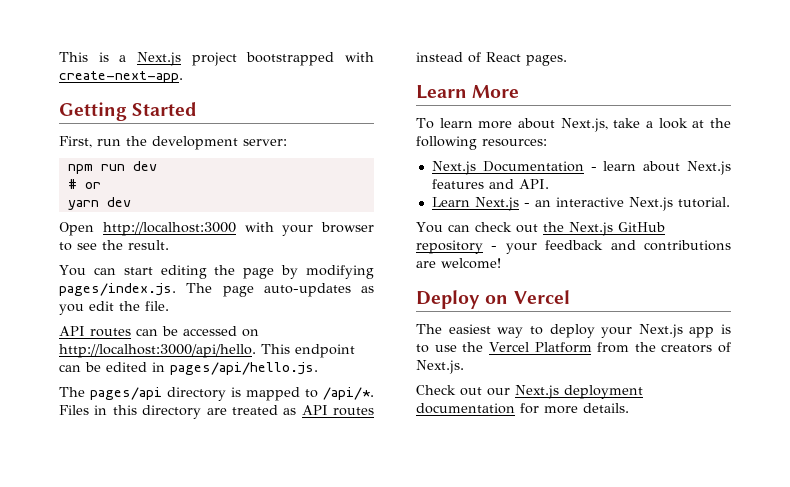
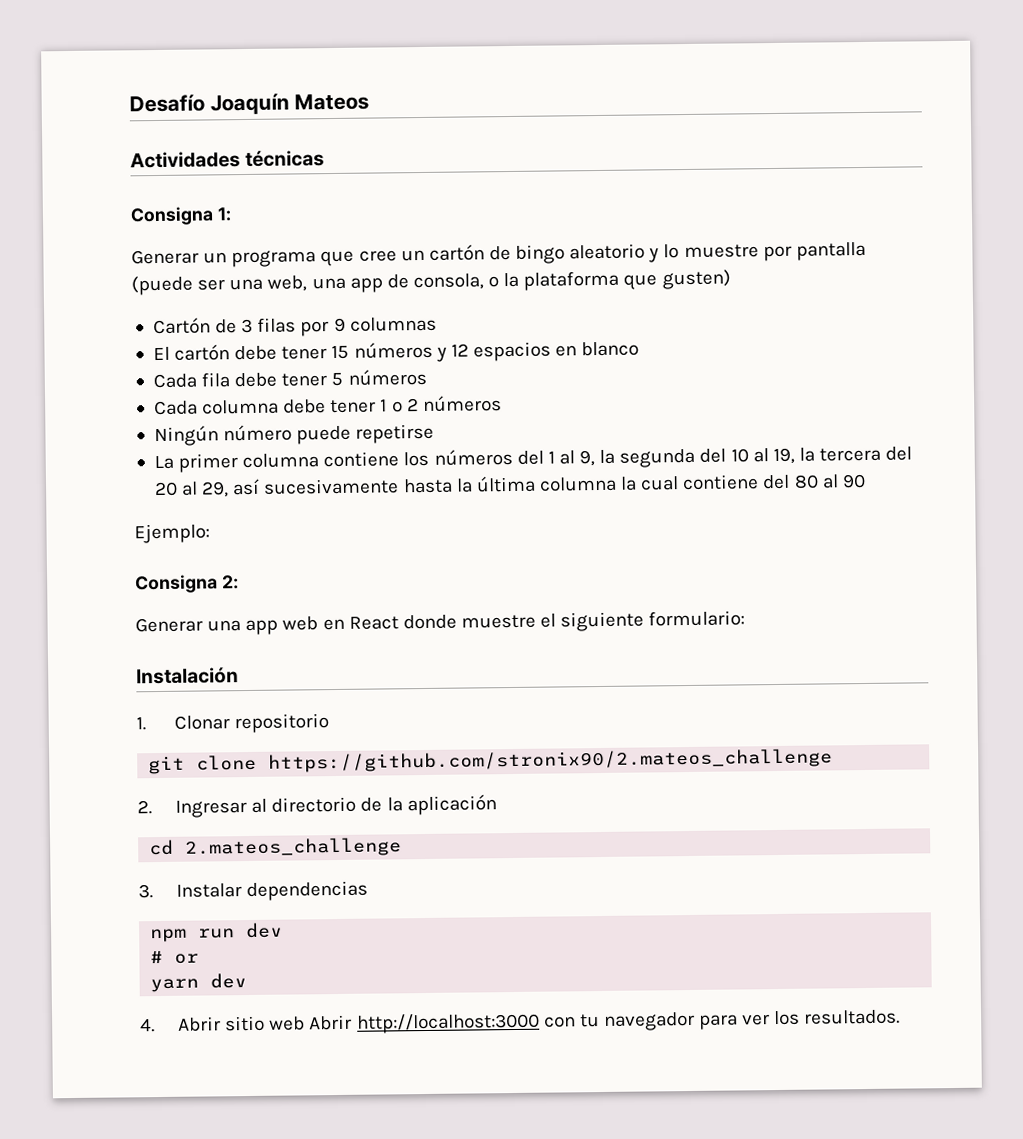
[59,52,375,66] [59,71,183,83] [59,102,198,121] [59,136,287,150] This is a Next.js project bootstrapped with create-next-app. // Getting Started // First, run the development server: -> [129,93,370,116] [130,150,326,169] [130,206,232,226] [131,241,866,268] [131,269,731,296] [152,316,437,337] [152,341,640,362] [152,368,427,389] [153,395,502,416] [153,423,435,447] [153,446,913,473] [153,473,866,498] [134,523,210,544] [135,574,239,594] [135,610,746,636] [136,667,239,685] [136,713,330,734] [148,748,834,775] [137,794,497,818] [149,837,403,858] [138,880,369,902] Desafío Joaquín Mateos // Actividades técnicas // Consigna 1: // Generar un programa que cree un cartón de bingo aleatorio y lo muestre por pantalla (puede ser una web, una app de consola, o la plataforma que gusten) // Cartón de 3 filas por 9 columnas // El cartón debe tener 15 números y 12 espacios en blanco // Cada fila debe tener 5 números // Cada columna debe tener 1 o 2 números // Ningún número puede repetirse // La primer columna contiene los números del 1 al 9, la segunda del 10 al 19, la tercera del 20 al 29, así sucesivamente hasta la última columna la cual contiene del 80 al 90 // Ejemplo: // Consigna 2: // Generar una app web en React donde muestre el siguiente formulario: // Instalación // 1. Clonar repositorio // git clone https://github.com/stronix90/2.mateos_challenge // 2. Ingresar al directorio de la aplicación // cd 2.mateos_challenge // 3. Instalar dependencias
[59,222,374,236] [59,240,169,251] [59,265,374,279] [59,283,374,297] [59,301,169,315] [59,326,259,337] [59,344,355,358] [59,362,318,375] [59,387,374,401] [59,405,374,419] [416,52,567,66] [416,85,520,99] [416,118,731,132] [416,136,547,150] [431,161,731,175] [431,179,549,189] [431,197,730,211] [416,222,665,236] [416,240,731,254] [416,258,501,269] [416,290,570,309] [416,324,731,338] [416,342,731,353] [416,360,464,374] [416,385,643,399] [416,403,629,414] Open http://localhost:3000 with your browser to see the result. // You can start editing the page by modifying pages/index.js. The page auto-updates as you edit the file. // API routes can be accessed on http://localhost:3000/api/hello. This endpoint can be edited in pages/api/hello.js. // The pages/api directory is mapped to /api/*. Files in this directory are treated as API routes instead of React pages. // Learn More // To learn more about Next.js, take a look at the following resources: // Next.js Documentation - learn about Next.js features and API. // Learn Next.js - an interactive Next.js tutorial. // You can check out the Next.js GitHub repository - your feedback and contributions are welcome! // Deploy on Vercel // The easiest way to deploy your Next.js app is to use the Vercel Platform from the creators of Next.js. // Check out our Next.js deployment documentation for more details. -> [140,1009,901,1034] 4. Abrir sitio web Abrir http://localhost:3000 con tu navegador para ver los resultados.

